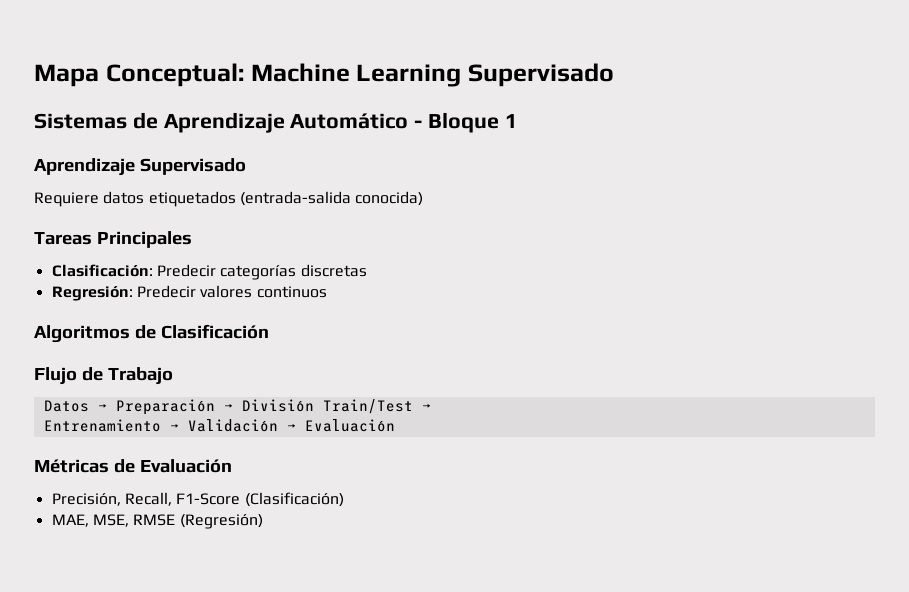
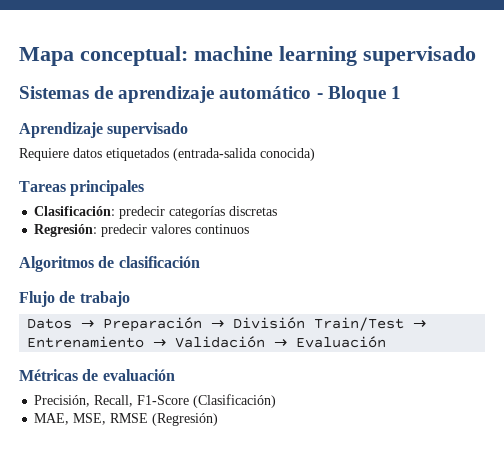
[105,63,614,87] Conceptual: Machine Learning Supervisado -> [80,46,476,66] conceptual: machine learning supervisado
[163,112,409,133] Aprendizaje Automático -> [118,86,312,103] aprendizaje automático
[139,158,246,175] Supervisado -> [107,122,189,138] supervisado
[96,231,192,248] Principales -> [70,180,145,196] principales
[156,264,216,277] Predecir -> [119,206,166,219] predecir
[136,285,196,298] Predecir -> [101,224,148,237] predecir
[160,324,269,339] Clasificación -> [118,256,200,268] clasificación
[107,367,173,385] Trabajo -> [79,291,130,307] trabajo
[139,459,232,473] Evaluación -> [102,369,175,381] evaluación

